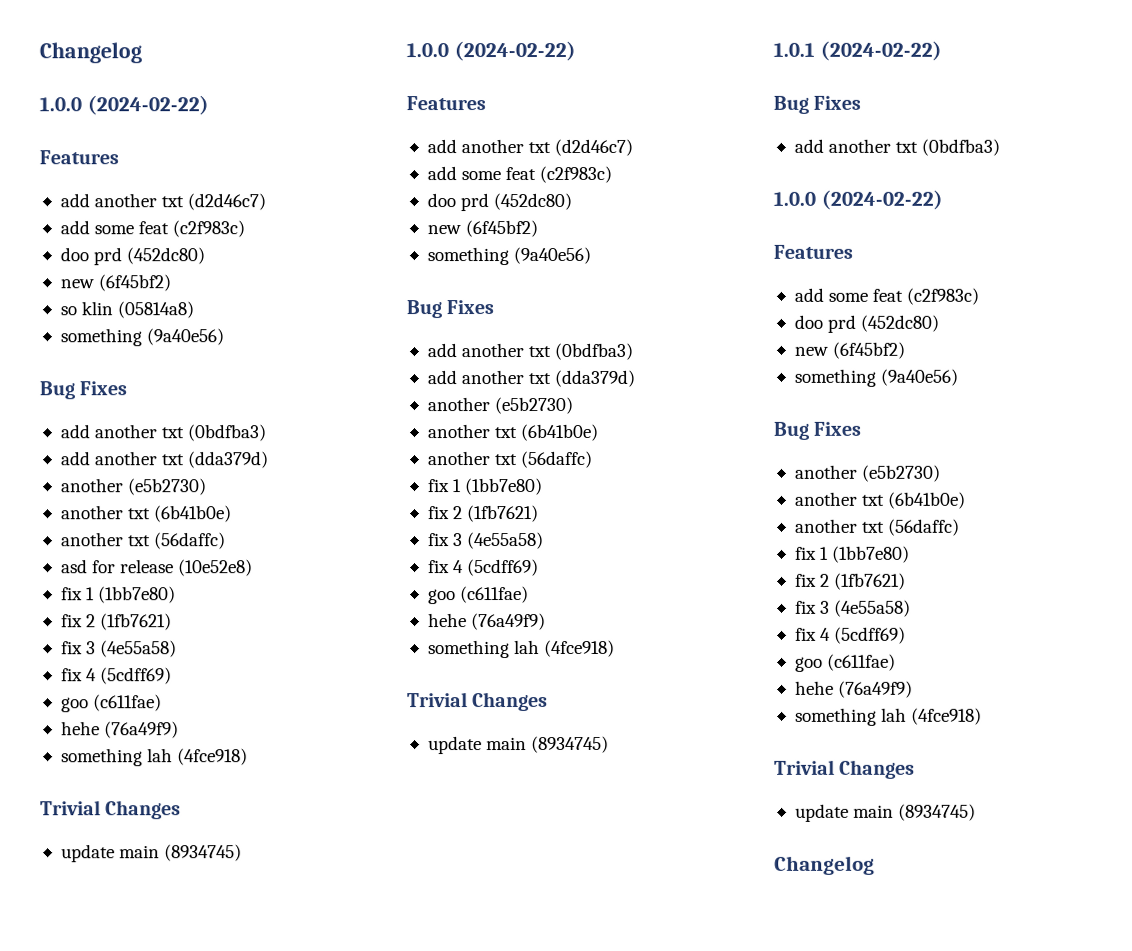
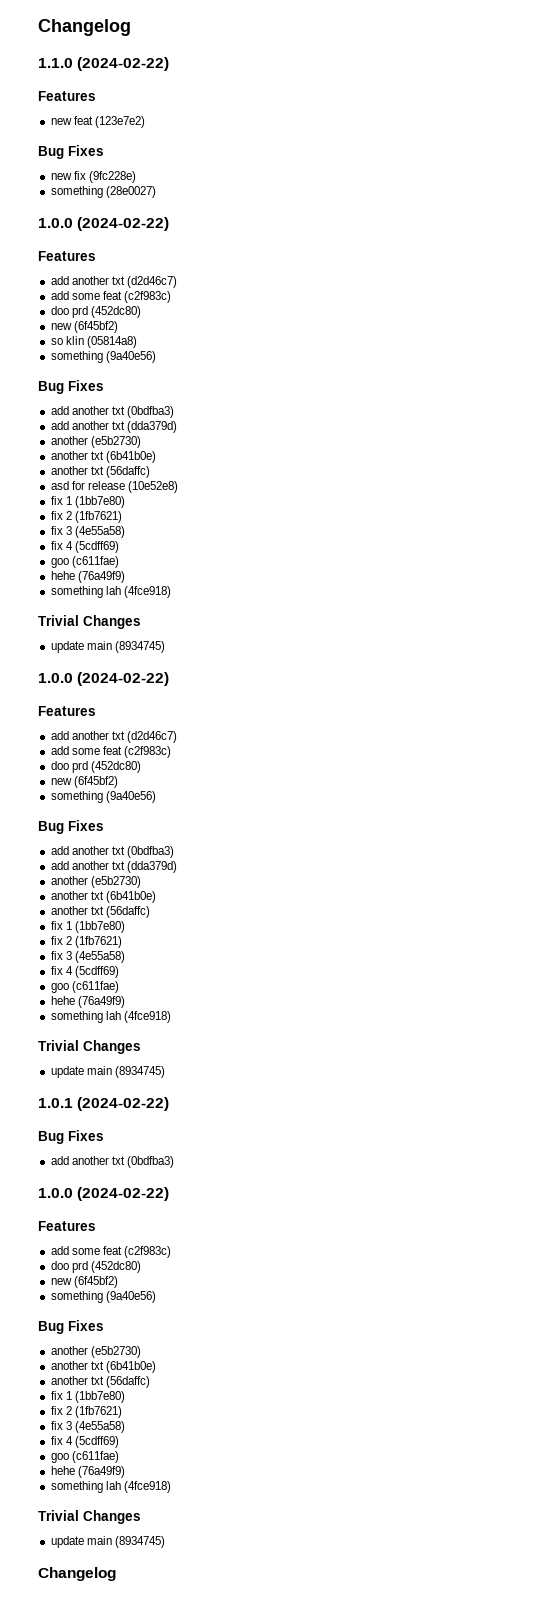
[39,42,142,64] Changelog -> [38,19,131,36] [38,57,170,71] [38,91,96,101] [50,116,145,128] [38,145,104,159] [50,171,136,183] [50,186,156,198] Changelog // 1.1.0 (2024-02-22) // Features // new feat (123e7e2) // Bug Fixes // new fix (9fc228e) // something (28e0027)

